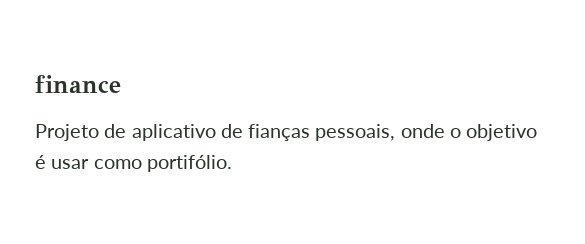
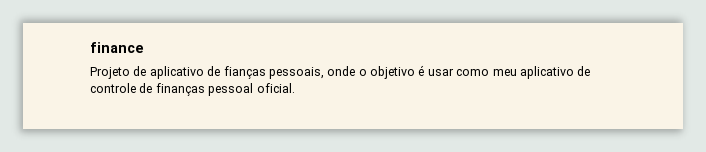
[146,155,232,172] portifólio. -> [492,66,591,79] [90,83,295,96] meu aplicativo de controle de finanças pessoal oficial.

